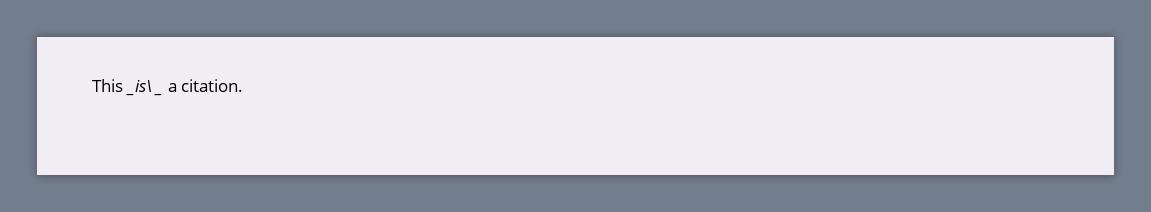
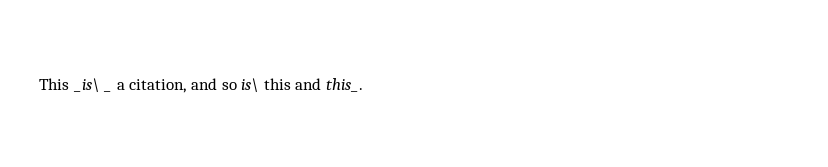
[181,79,244,92] citation. -> [129,78,363,93] citation, and so is\ this and this_.

